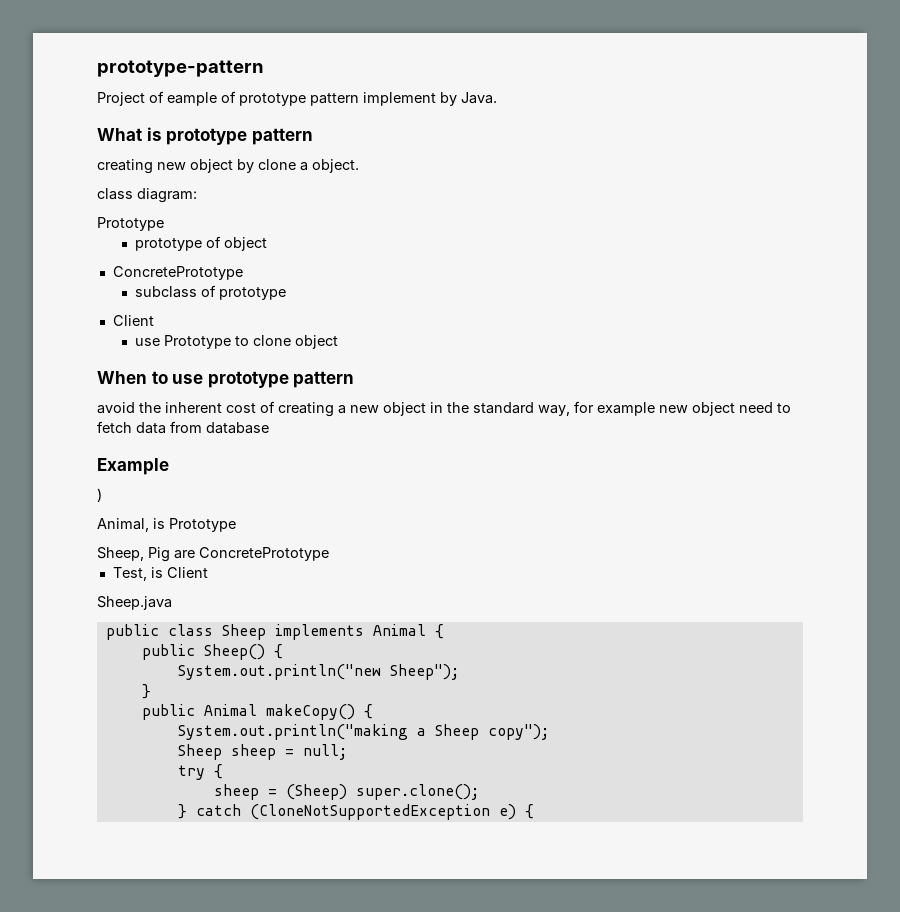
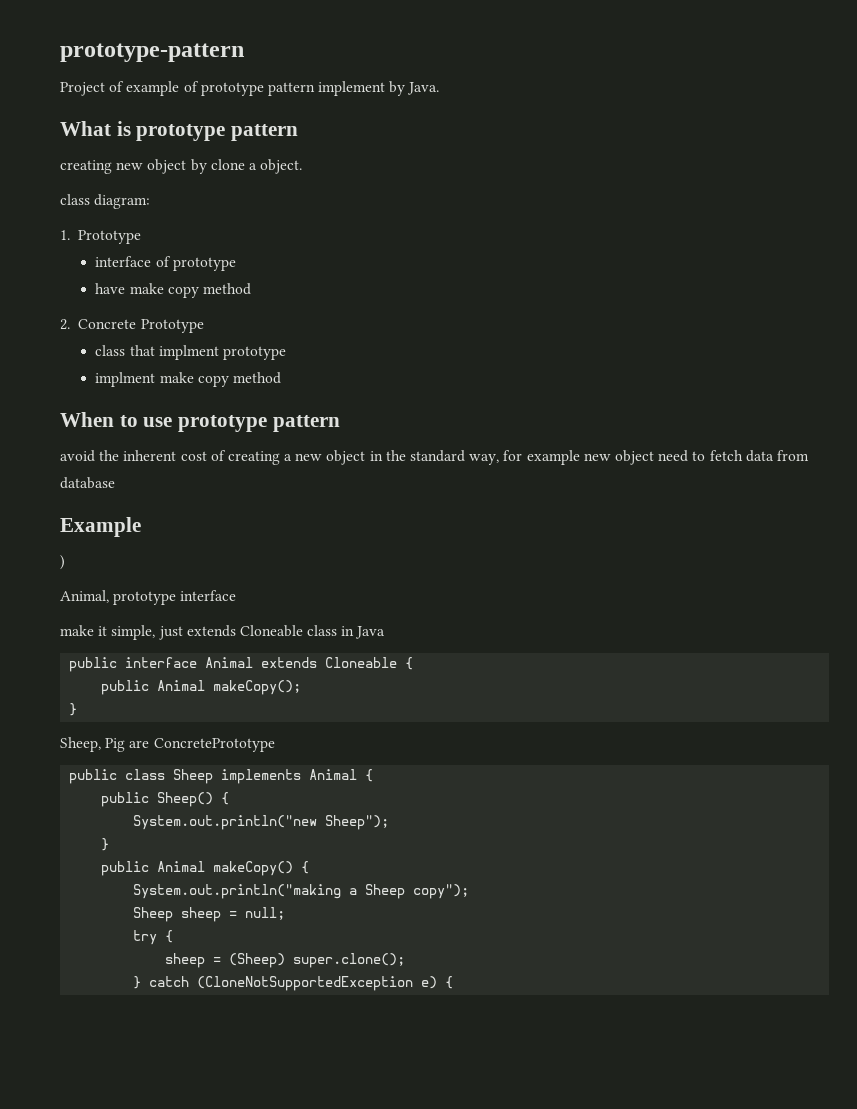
[167,92,217,106] eample -> [126,81,180,96] example
[97,217,164,231] [135,236,268,251] [112,266,243,280] [135,285,287,300] [112,315,154,326] [135,335,339,349] Prototype // prototype of object // ConcretePrototype // subclass of prototype // Client // use Prototype to clone object -> [60,230,142,244] [95,256,236,271] [95,283,252,298] [60,319,204,333] [95,345,287,360] [95,372,282,387] 1. Prototype // interface of prototype // have make copy method // 2. Concrete Prototype // class that implment prototype // implment make copy method
[153,518,236,532] is Prototype -> [113,590,237,605] [60,625,386,640] [69,657,414,672] [101,680,302,695] [69,703,78,716] prototype interface // make it simple, just extends Cloneable class in Java // public interface Animal extends Cloneable { // public Animal makeCopy(); // }
[112,567,208,581] [97,596,172,610] // Test, is Client // Sheep.java -> (275, 745) none

